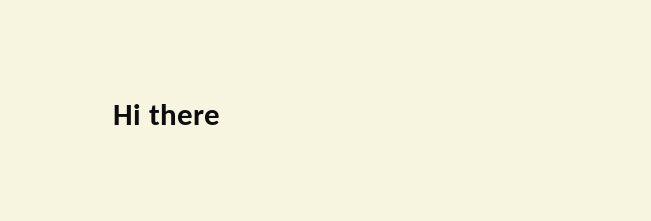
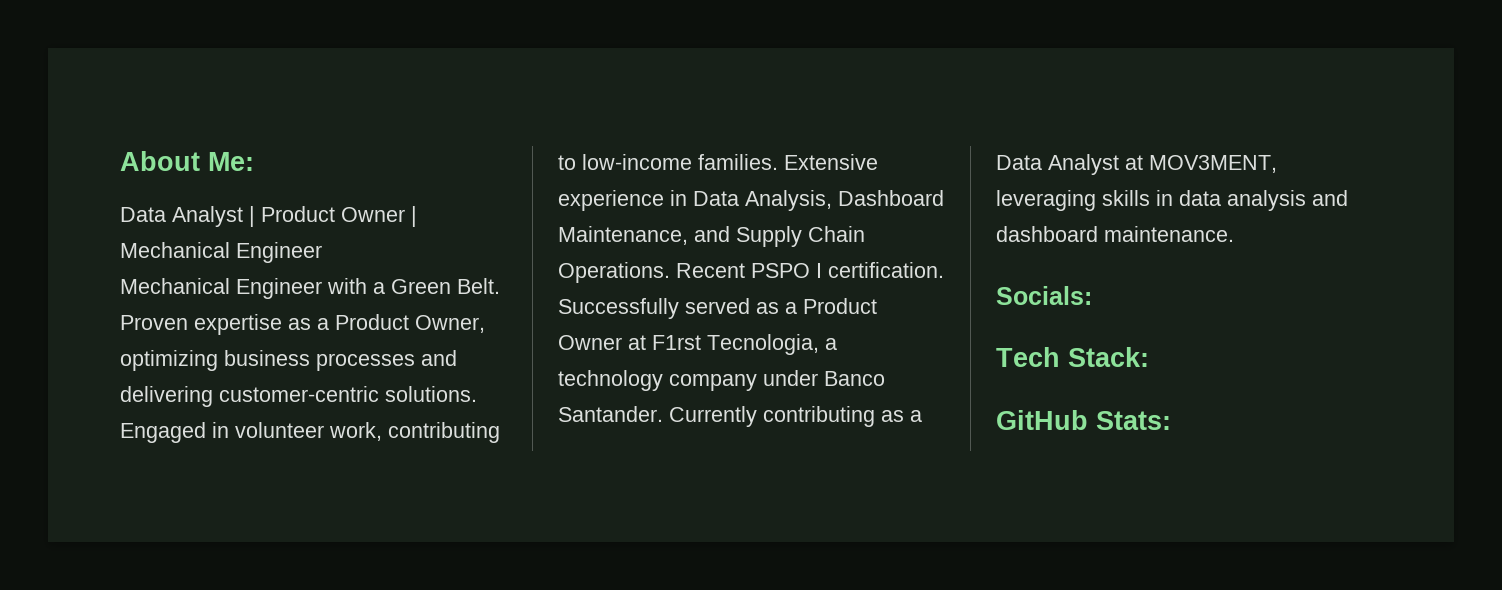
[113,104,221,125] Hi there -> [120,151,254,171] [120,206,417,227] [120,242,322,263] [120,278,500,299] [120,314,485,335] [120,350,457,371] [120,386,477,407] [120,422,500,443] [558,154,878,170] [558,190,944,211] [558,226,865,247] [558,262,944,283] [558,298,877,319] [558,334,837,355] [558,370,885,391] [558,406,922,427] [996,154,1277,175] [996,190,1348,211] [996,226,1234,242] [996,286,1092,305] [996,347,1149,367] [996,410,1171,430] About Me: // Data Analyst | Product Owner | Mechanical Engineer // Mechanical Engineer with a Green Belt. Proven expertise as a Product Owner, optimizing business processes and delivering customer-centric solutions. Engaged in volunteer work, contributing to low-income families. Extensive experience in Data Analysis, Dashboard Maintenance, and Supply Chain Operations. Recent PSPO I certification. Successfully served as a Product Owner at F1rst Tecnologia, a technology company under Banco Santander. Currently contributing as a Data Analyst at MOV3MENT, leveraging skills in data analysis and dashboard maintenance. // Socials: // Tech Stack: // GitHub Stats:

